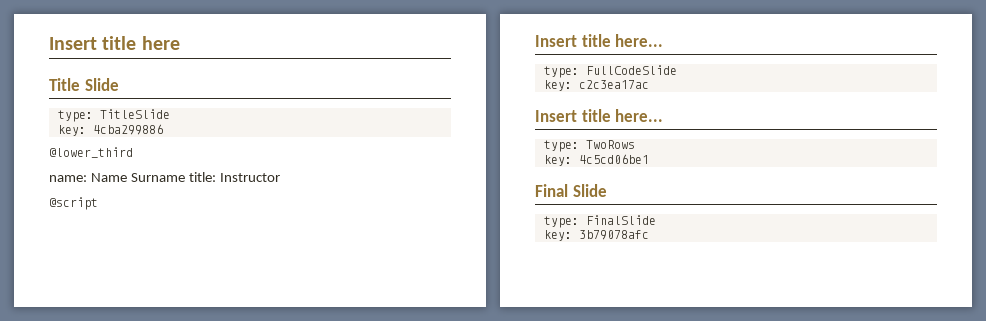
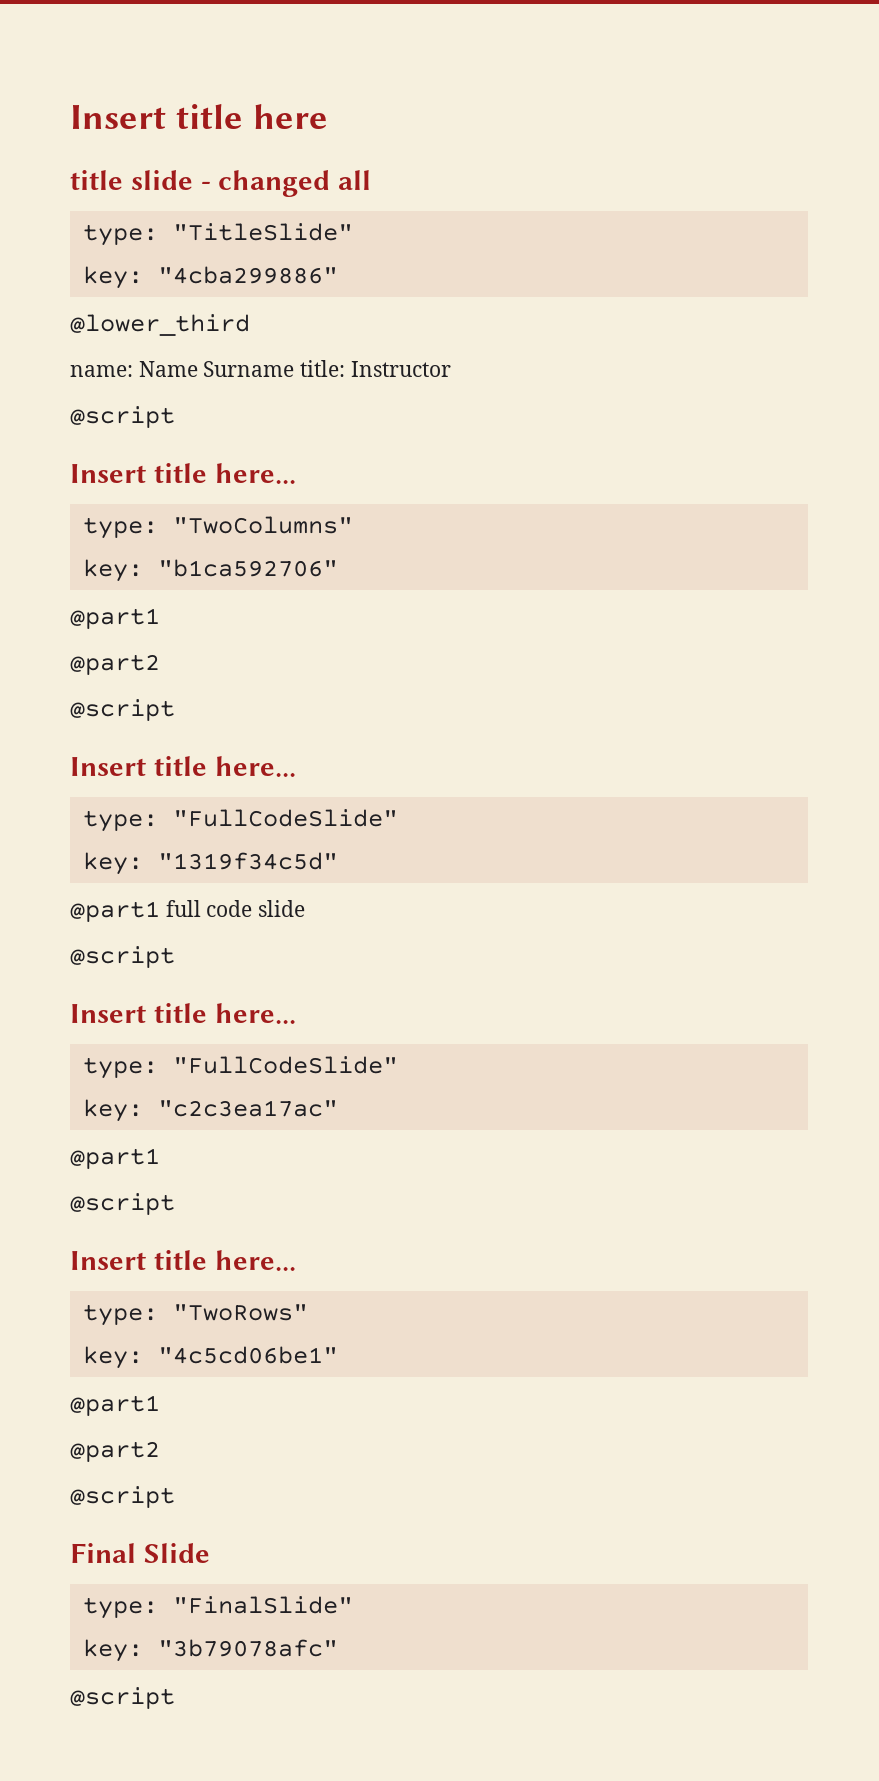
[49,78,119,91] [57,109,170,122] [57,124,163,136] Title Slide // type: TitleSlide // key: 4cba299886 -> [70,170,372,197] [82,223,353,246] [82,266,338,289] title slide - changed all // type: "TitleSlide" // key: "4cba299886"
[585,65,677,75] [543,80,649,91] [535,109,664,122] [543,140,635,152] [543,154,649,166] FullCodeSlide // key: c2c3ea17ac // Insert title here... // type: TwoRows // key: 4c5cd06be1 -> [172,516,353,534] [82,559,338,582] [70,608,160,629] [70,654,160,675] [70,699,175,721] [70,756,296,777] [82,809,398,832] [82,852,338,875] [70,900,306,922] [70,946,175,968] [70,1003,296,1024] [82,1056,398,1079] [82,1099,338,1122] [70,1148,160,1169] [70,1193,175,1215] [70,1250,296,1271] [82,1304,308,1326] [82,1346,338,1369] [70,1395,160,1416] [70,1441,160,1462] [70,1486,175,1508] "TwoColumns" // key: "b1ca592706" // @part1 // @part2 // @script // Insert title here... // type: "FullCodeSlide" // key: "1319f34c5d" // @part1 full code slide // @script // Insert title here... // type: "FullCodeSlide" // key: "c2c3ea17ac" // @part1 // @script // Insert title here... // type: "TwoRows" // key: "4c5cd06be1" // @part1 // @part2 // @script
[585,215,656,225] [543,230,649,241] FinalSlide // key: 3b79078afc -> [172,1596,353,1614] [82,1639,338,1662] [70,1687,175,1709] "FinalSlide" // key: "3b79078afc" // @script

